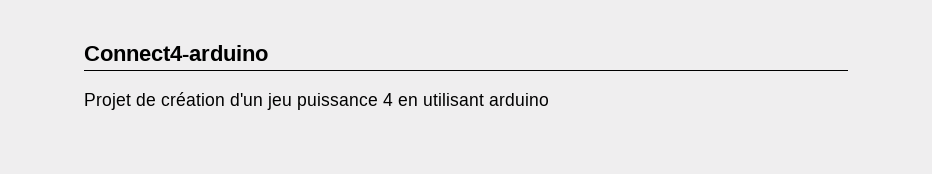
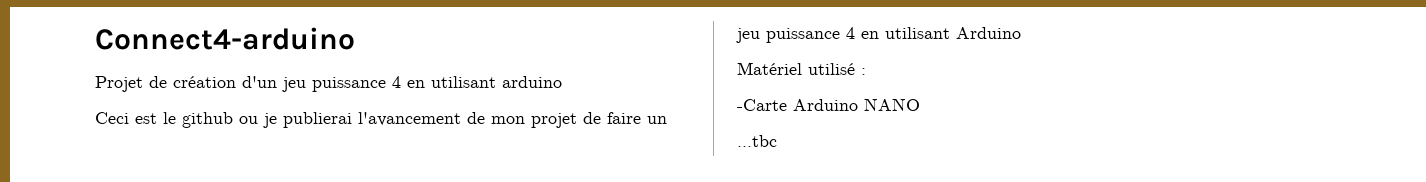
(549, 99) none -> [95,112,667,128] [736,27,1021,43] [737,62,866,75] [737,98,920,111] [737,135,777,147] // Ceci est le github ou je publierai l'avancement de mon projet de faire un jeu puissance 4 en utilisant Arduino // Matériel utilisé : // -Carte Arduino NANO // ...tbc

